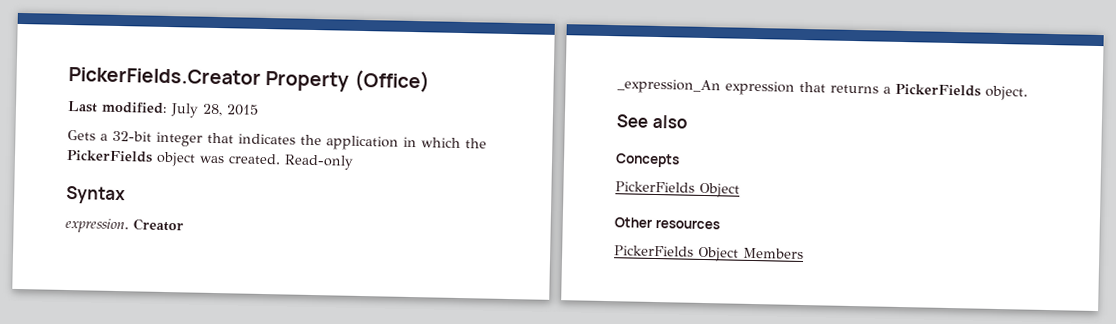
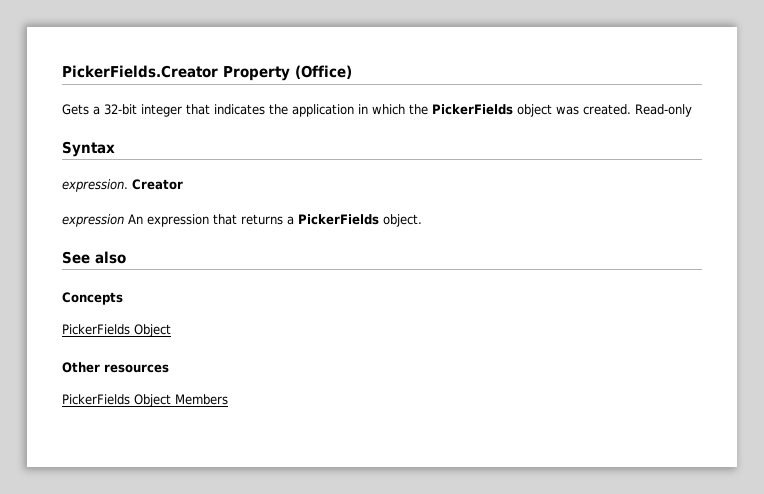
[67,100,259,118] // Last modified: July 28, 2015 -> (352, 72) none
[617,78,721,95] _expression_An -> [62,214,143,227] expression An

